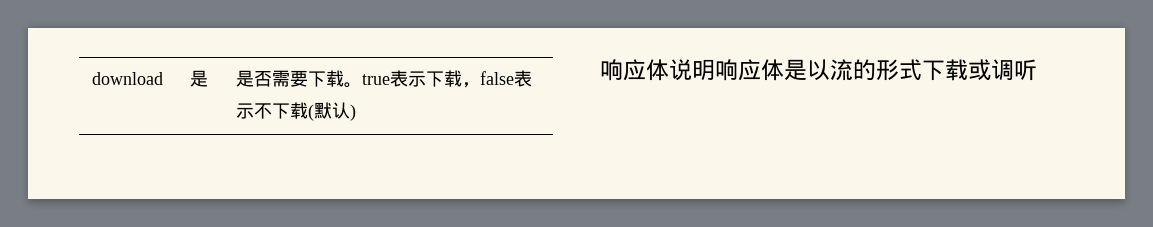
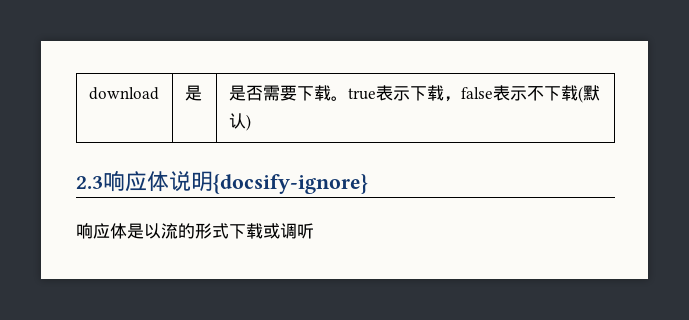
(357, 112) none -> [76,176,103,189] 2.3
(715, 70) none -> [213,174,368,194] {docsify-ignore} //

